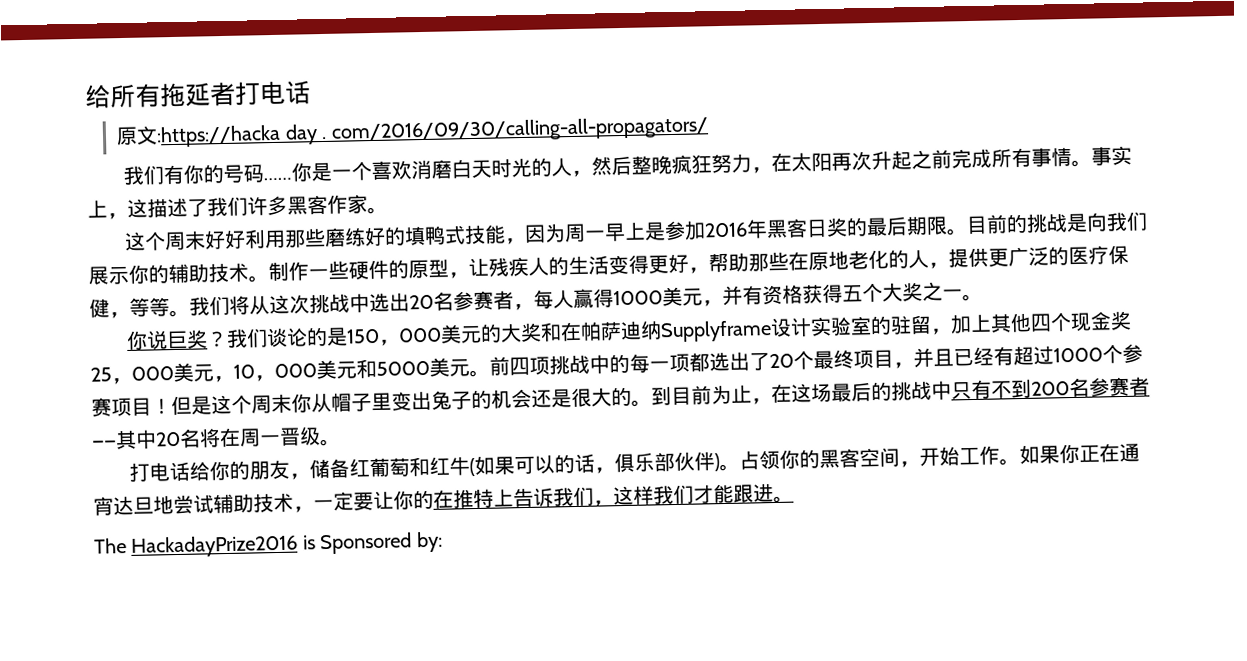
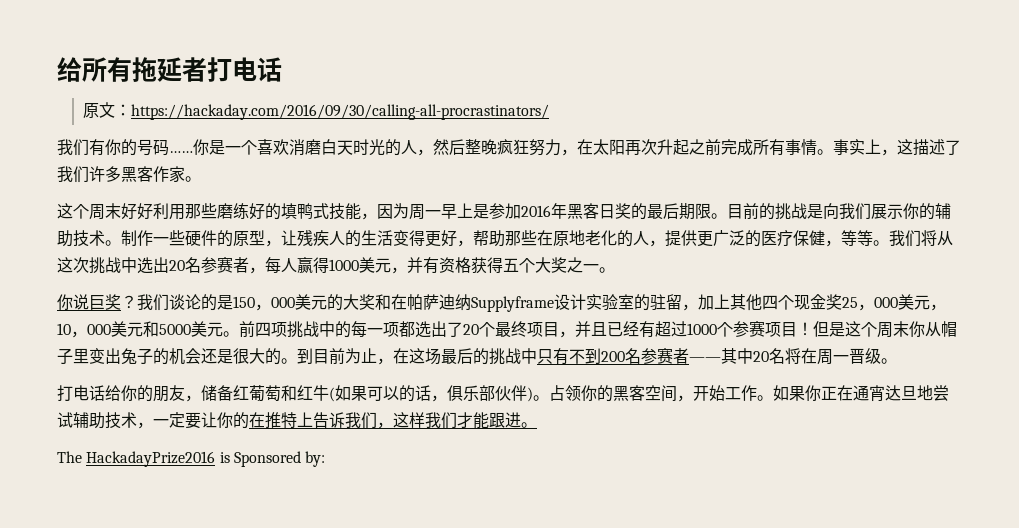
[156,116,709,148] :https://hacka day . com/2016/09/30/calling-all-propagators/ -> [114,104,549,120] ：https://hackaday.com/2016/09/30/calling-all-procrastinators/

